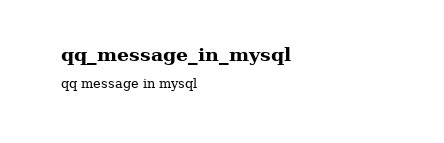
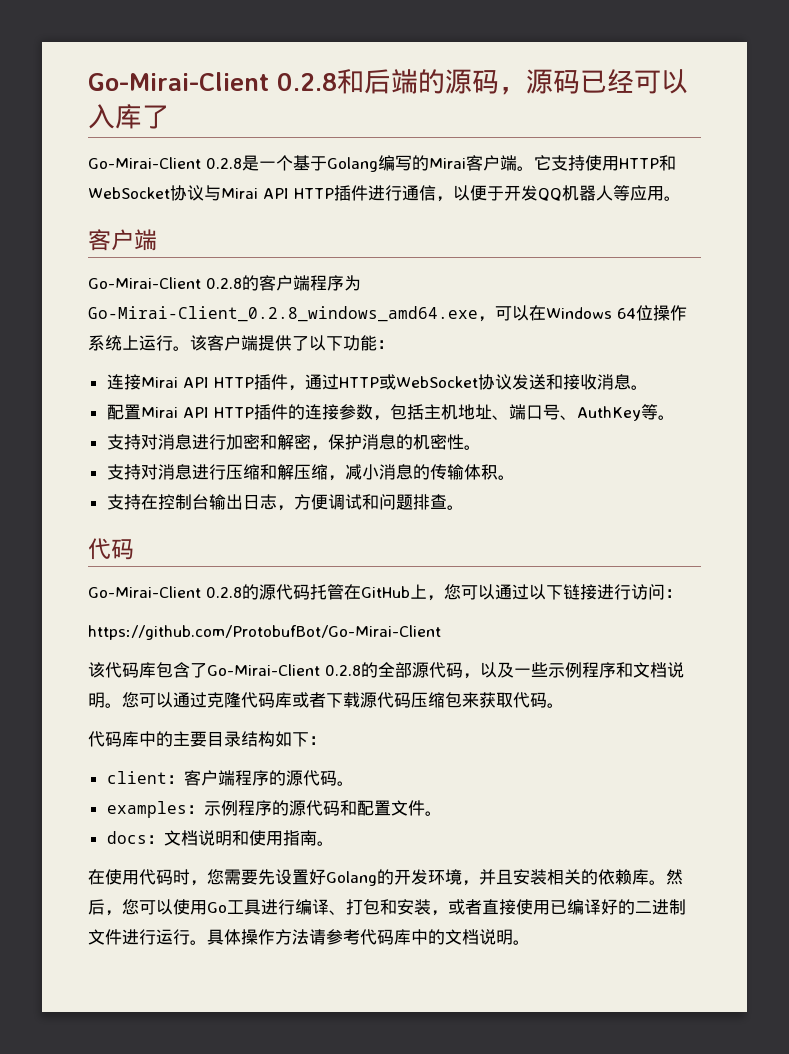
[61,47,291,65] [61,78,197,91] qq_message_in_mysql // qq message in mysql -> [88,69,688,95] [88,104,169,129] [88,155,676,172] [88,185,681,202] [88,229,157,251] [88,275,361,291] [88,305,687,322] [88,335,394,351] [106,374,648,391] [106,404,675,421] [106,434,481,451] [106,464,515,481] [106,494,464,511] [88,538,134,560] [88,584,682,601] [88,625,441,640] [88,662,684,679] [88,692,564,708] [88,731,326,747] [106,770,354,786] [106,800,442,818] [106,830,334,846] [88,869,683,886] [88,899,686,916] [88,929,530,945] Go-Mirai-Client 0.2.8和后端的源码，源码已经可以入库了 // Go-Mirai-Client 0.2.8是一个基于Golang编写的Mirai客户端。它支持使用HTTP和WebSocket协议与Mirai API HTTP插件进行通信，以便于开发QQ机器人等应用。 // 客户端 // Go-Mirai-Client 0.2.8的客户端程序为Go-Mirai-Client_0.2.8_windows_amd64.exe，可以在Windows 64位操作系统上运行。该客户端提供了以下功能： // 连接Mirai API HTTP插件，通过HTTP或WebSocket协议发送和接收消息。 // 配置Mirai API HTTP插件的连接参数，包括主机地址、端口号、AuthKey等。 // 支持对消息进行加密和解密，保护消息的机密性。 // 支持对消息进行压缩和解压缩，减小消息的传输体积。 // 支持在控制台输出日志，方便调试和问题排查。 // 代码 // Go-Mirai-Client 0.2.8的源代码托管在GitHub上，您可以通过以下链接进行访问： // https://github.com/ProtobufBot/Go-Mirai-Client // 该代码库包含了Go-Mirai-Client 0.2.8的全部源代码，以及一些示例程序和文档说明。您可以通过克隆代码库或者下载源代码压缩包来获取代码。 // 代码库中的主要目录结构如下： // client：客户端程序的源代码。 // examples：示例程序的源代码和配置文件。 // docs：文档说明和使用指南。 // 在使用代码时，您需要先设置好Golang的开发环境，并且安装相关的依赖库。然后，您可以使用Go工具进行编译、打包和安装，或者直接使用已编译好的二进制文件进行运行。具体操作方法请参考代码库中的文档说明。

